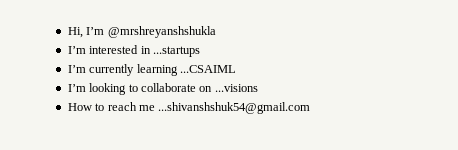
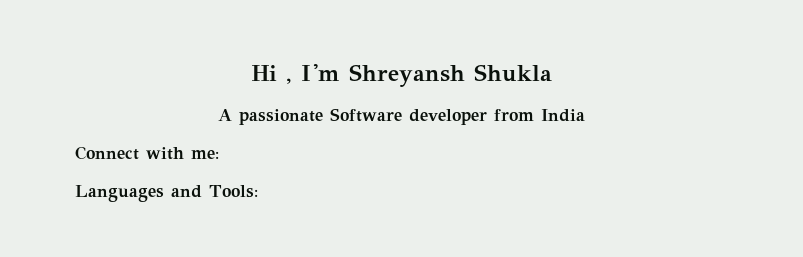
[67,26,216,38] [67,45,200,57] [67,64,236,76] [67,83,258,95] [67,102,311,114] Hi, I’m @mrshreyanshshukla // I’m interested in ...startups // I’m currently learning ...CSAIML // I’m looking to collaborate on ...visions // How to reach me ...shivanshshuk54@gmail.com -> [251,64,552,87] [218,108,585,125] [75,146,219,160] [75,185,258,202] Hi , I'm Shreyansh Shukla // A passionate Software developer from India // Connect with me: // Languages and Tools:

